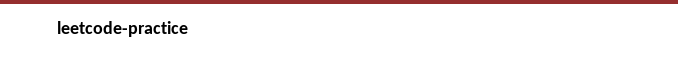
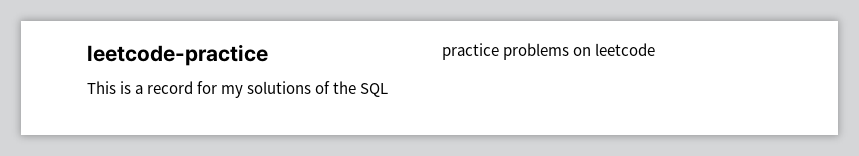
(188, 29) none -> [87,81,389,98] [442,43,656,60] // This is a record for my solutions of the SQL practice problems on leetcode

